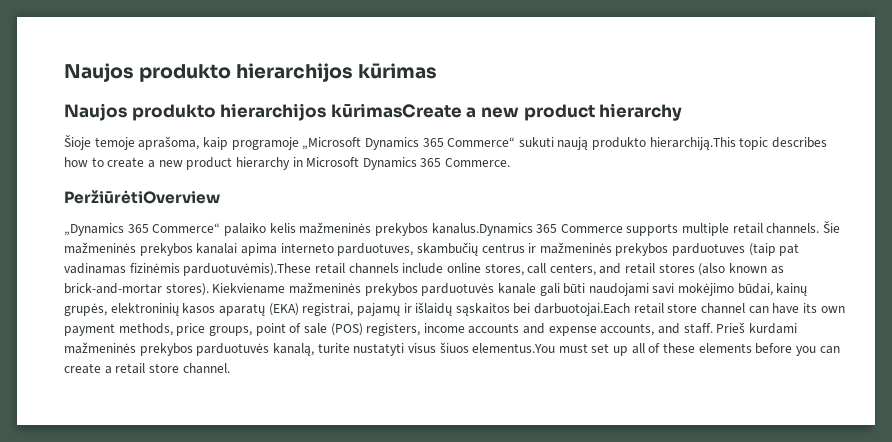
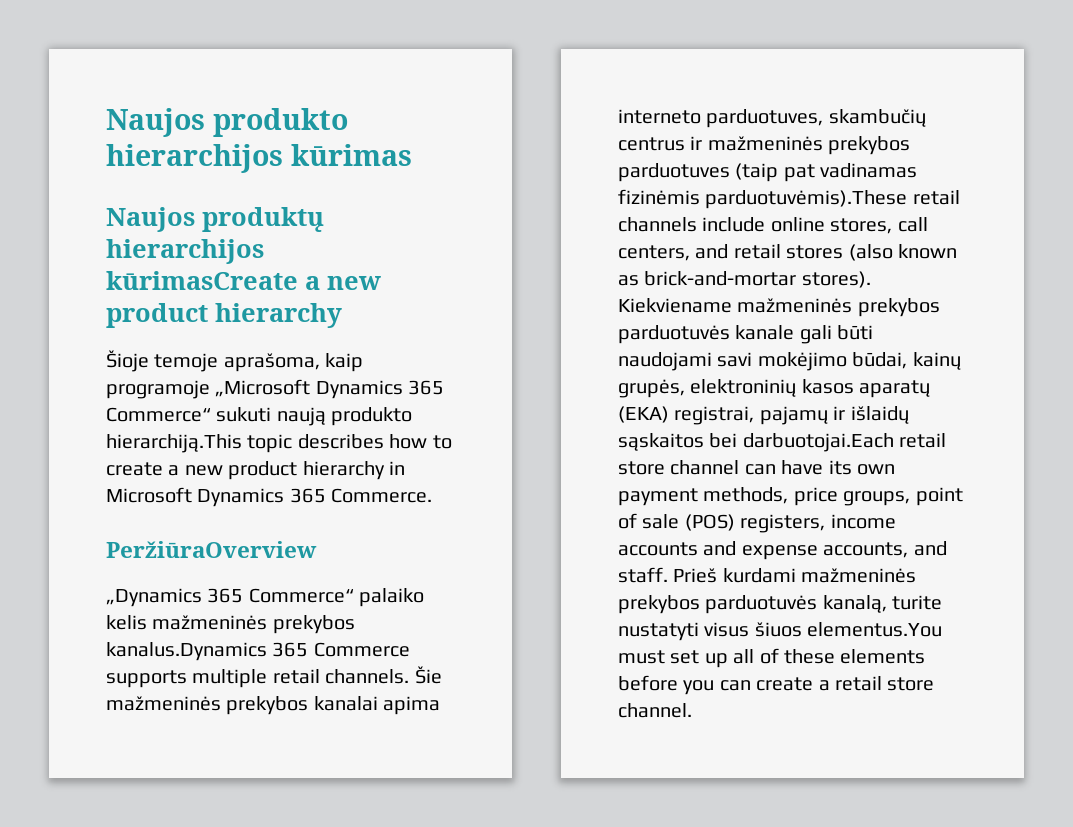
[131,104,216,121] produkto -> [202,207,324,232] produktų
[64,190,220,204] PeržiūrėtiOverview -> [106,541,317,558] PeržiūraOverview

